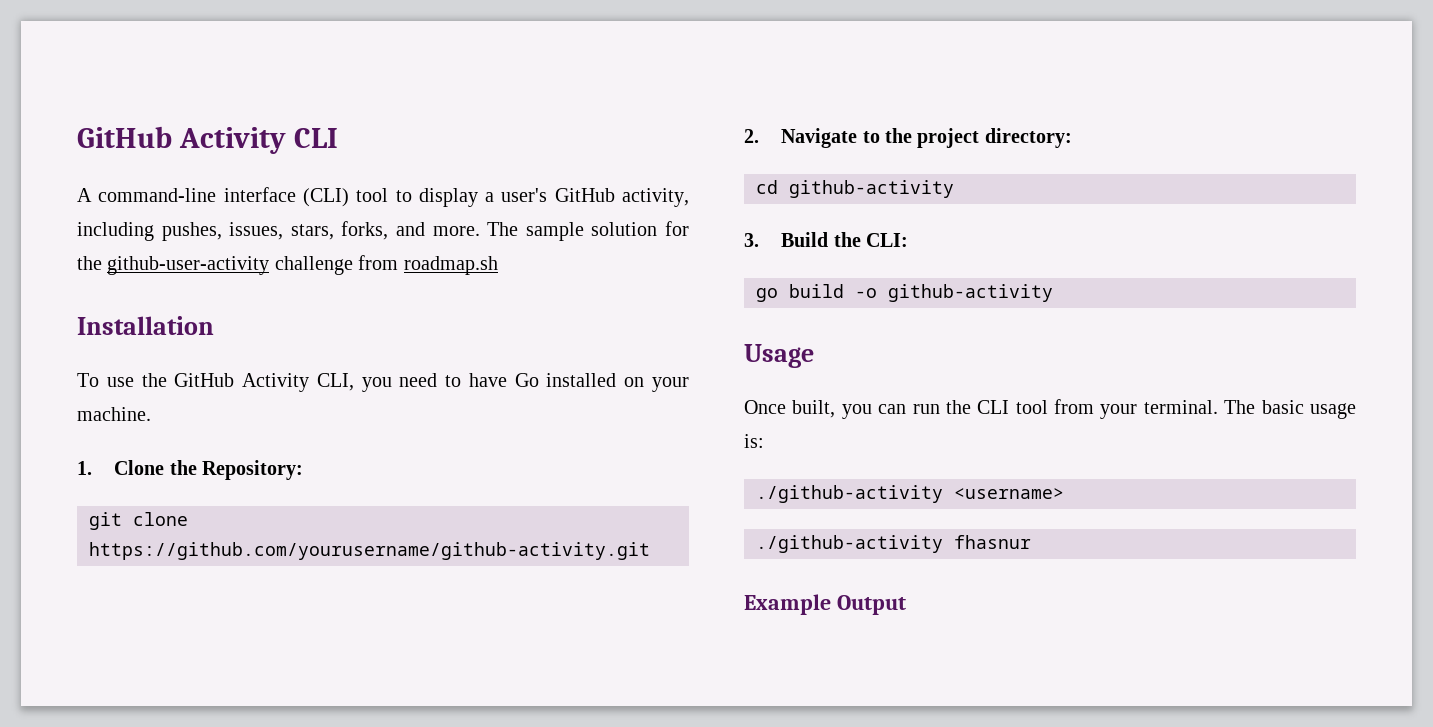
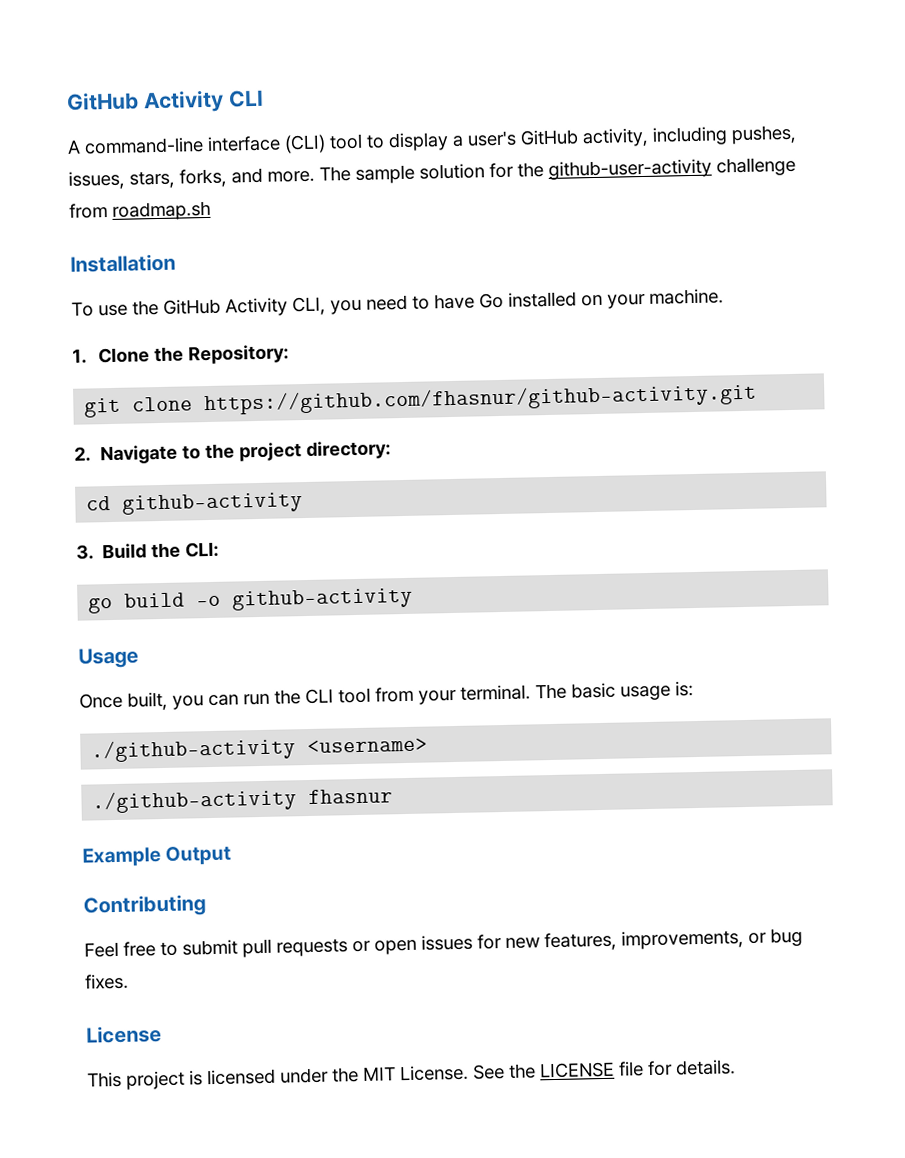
[89,542,650,560] https://github.com/yourusername/github-activity.git -> [204,382,758,416] https://github.com/fhasnur/github-activity.git
(906, 605) none -> [83,894,206,918] [84,927,803,958] [85,973,129,990] [86,1025,162,1044] [87,1059,736,1090] // Contributing // Feel free to submit pull requests or open issues for new features, improvements, or bug fixes. // License // This project is licensed under the MIT License. See the LICENSE file for details.

